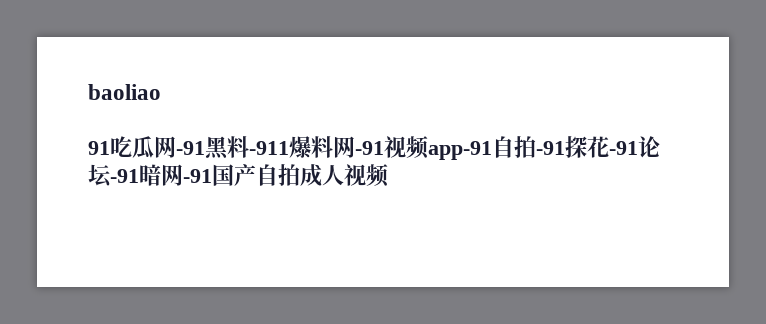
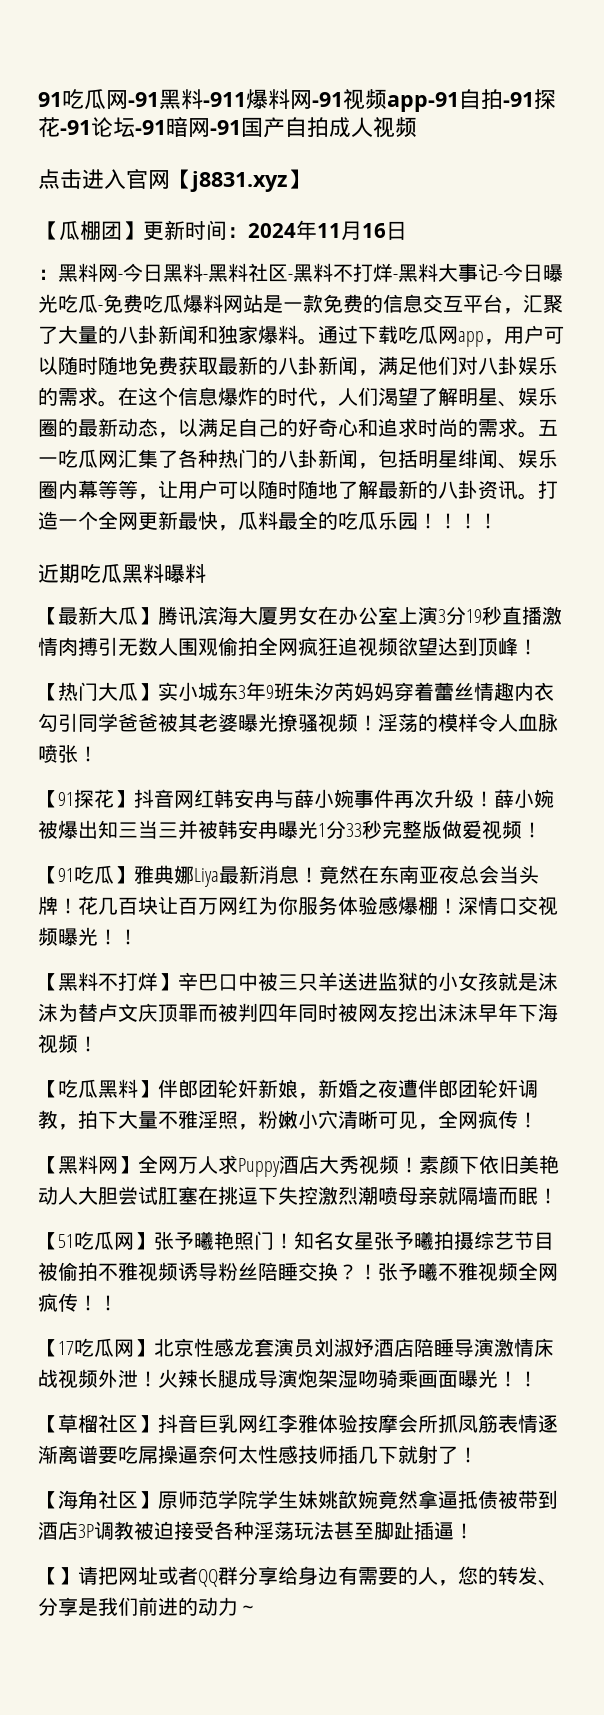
[88,84,161,100] baoliao // -> (38, 99) none
(389, 175) none -> [38,169,309,192] [38,220,407,241] [38,263,563,282] [38,294,563,314] [38,325,564,347] [38,356,558,376] [38,387,558,407] [38,418,558,438] [38,449,558,469] [38,480,558,500] [38,511,498,531] [38,563,206,584] [38,606,562,625] [38,637,538,657] [38,682,554,701] [38,713,558,733] [38,744,98,763] [38,789,554,808] [38,820,542,840] [38,865,539,887] [38,896,558,916] [38,927,138,946] [38,972,558,991] [38,1003,558,1023] [38,1034,98,1054] [38,1079,538,1099] [38,1110,538,1130] [38,1155,559,1177] [38,1186,558,1205] [38,1231,554,1250] [38,1262,558,1282] [38,1293,118,1312] [38,1338,554,1358] [38,1369,538,1389] [38,1414,558,1433] [38,1445,478,1464] [38,1490,558,1510] [38,1521,474,1541] [38,1566,558,1587] [38,1597,258,1616] // 点击进入官网【j8831.xyz】 // 【瓜棚团】更新时间：2024年11月16日 // ：黑料网-今日黑料-黑料社区-黑料不打烊-黑料大事记-今日曝光吃瓜-免费吃瓜爆料网站是一款免费的信息交互平台，汇聚了大量的八卦新闻和独家爆料。通过下载吃瓜网app，用户可以随时随地免费获取最新的八卦新闻，满足他们对八卦娱乐的需求。在这个信息爆炸的时代，人们渴望了解明星、娱乐圈的最新动态，以满足自己的好奇心和追求时尚的需求。五一吃瓜网汇集了各种热门的八卦新闻，包括明星绯闻、娱乐圈内幕等等，让用户可以随时随地了解最新的八卦资讯。打造一个全网更新最快，瓜料最全的吃瓜乐园！！！！ // 近期吃瓜黑料曝料 // 【最新大瓜】腾讯滨海大厦男女在办公室上演3分19秒直播激情肉搏引无数人围观偷拍全网疯狂追视频欲望达到顶峰！ // 【热门大瓜】实小城东3年9班朱汐芮妈妈穿着蕾丝情趣内衣勾引同学爸爸被其老婆曝光撩骚视频！淫荡的模样令人血脉喷张！ // 【91探花】抖音网红韩安冉与薛小婉事件再次升级！薛小婉被爆出知三当三并被韩安冉曝光1分33秒完整版做爱视频！ // 【91吃瓜】雅典娜Liya最新消息！竟然在东南亚夜总会当头牌！花几百块让百万网红为你服务体验感爆棚！深情口交视频曝光！！ // 【黑料不打烊】辛巴口中被三只羊送进监狱的小女孩就是沫沫为替卢文庆顶罪而被判四年同时被网友挖出沫沫早年下海视频！ // 【吃瓜黑料】伴郎团轮奸新娘，新婚之夜遭伴郎团轮奸调教，拍下大量不雅淫照，粉嫩小穴清晰可见，全网疯传！ // 【黑料网】全网万人求Puppy酒店大秀视频！素颜下依旧美艳动人大胆尝试肛塞在挑逗下失控激烈潮喷母亲就隔墙而眠！ // 【51吃瓜网】张予曦艳照门！知名女星张予曦拍摄综艺节目被偷拍不雅视频诱导粉丝陪睡交换？！张予曦不雅视频全网疯传！！ // 【17吃瓜网】北京性感龙套演员刘淑妤酒店陪睡导演激情床战视频外泄！火辣长腿成导演炮架湿吻骑乘画面曝光！！ // 【草榴社区】抖音巨乳网红李雅体验按摩会所抓凤筋表情逐渐离谱要吃屌操逼奈何太性感技师插几下就射了！ // 【海角社区】原师范学院学生妹姚歆婉竟然拿逼抵债被带到酒店3P调教被迫接受各种淫荡玩法甚至脚趾插逼！ // 【】请把网址或者QQ群分享给身边有需要的人，您的转发、分享是我们前进的动力～

